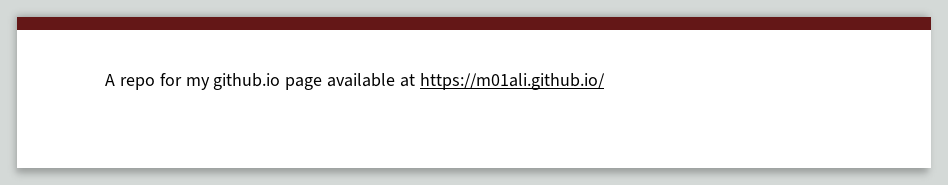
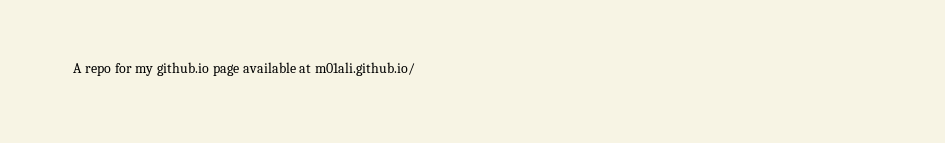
[419,73,605,90] https://m01ali.github.io/ -> [315,62,416,76] m01ali.github.io/

